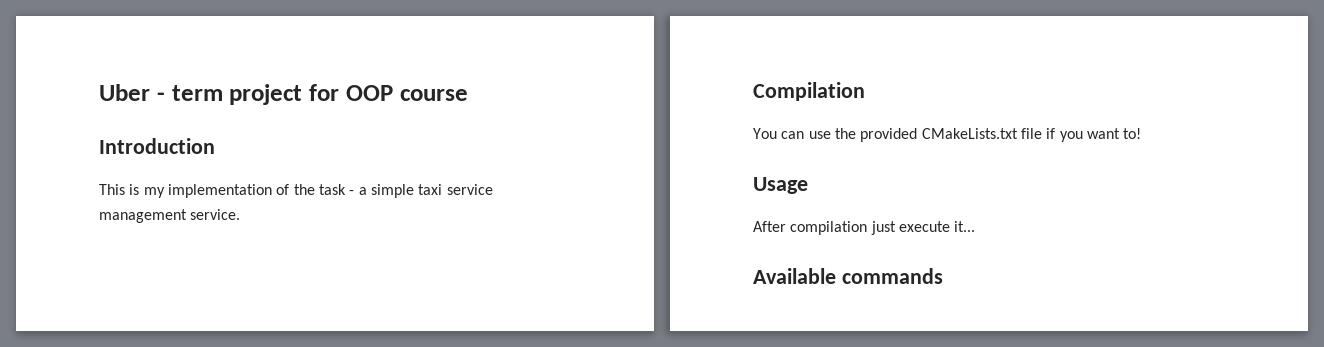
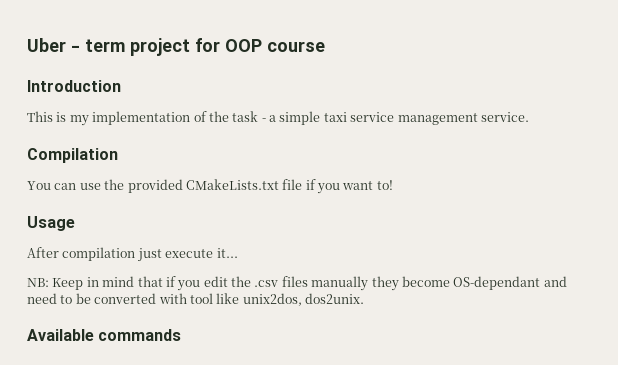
(976, 226) none -> [27,276,567,291] [27,293,364,306] // NB: Keep in mind that if you edit the .csv files manually they become OS-dependant and need to be converted with tool like unix2dos, dos2unix.

